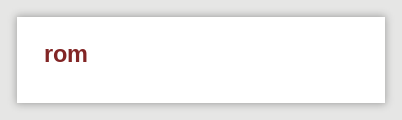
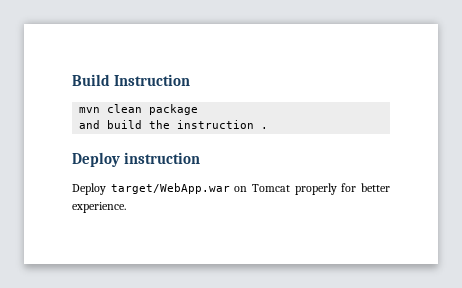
[44,49,88,62] rom -> [72,74,191,86] [79,104,199,115] [79,120,269,129] [72,152,201,167] [72,183,390,195] [72,202,126,213] Build Instruction // mvn clean package // and build the instruction . // Deploy instruction // Deploy target/WebApp.war on Tomcat properly for better experience.

